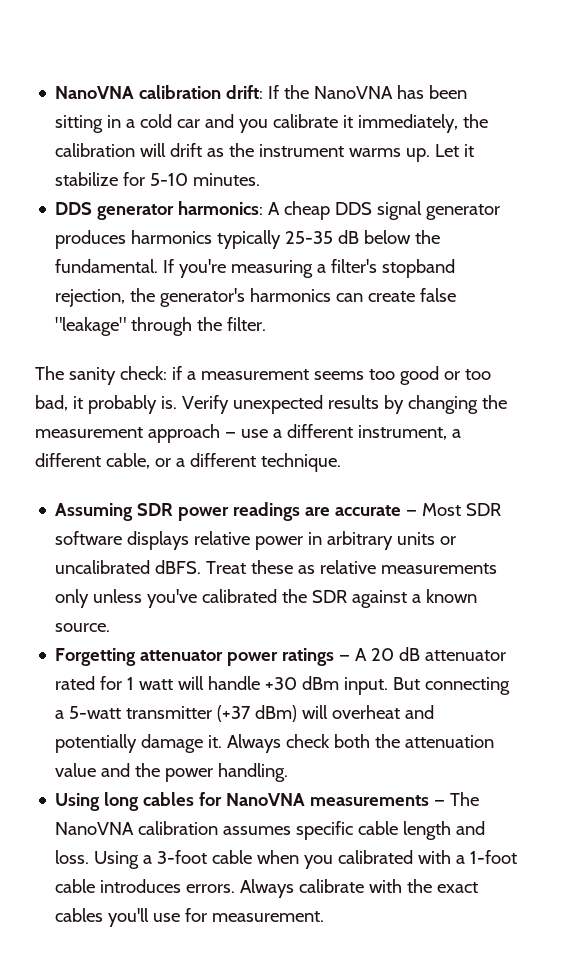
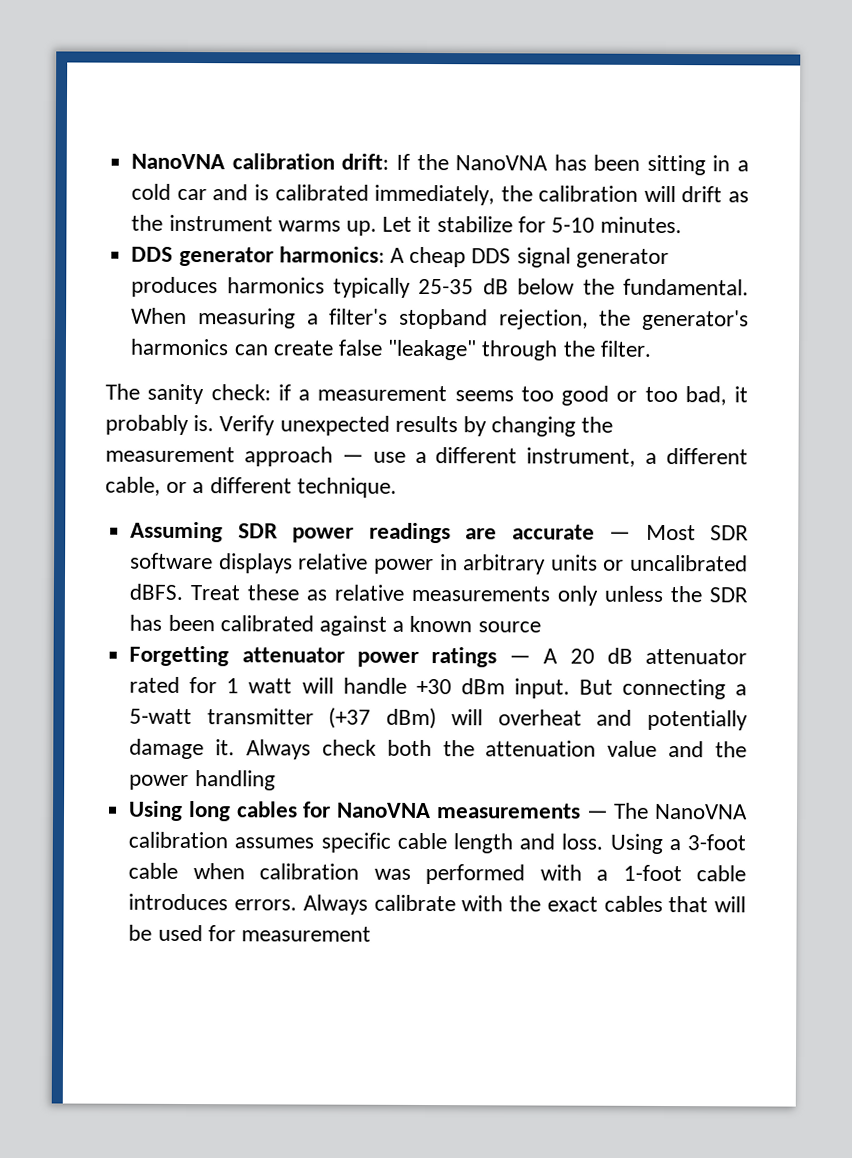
[239,114,354,133] you calibrate it -> [254,184,369,201] is calibrated
[163,259,227,278] If you're -> [131,307,188,324] When
[147,589,348,608] you've calibrated the SDR -> [670,586,749,603] [129,614,314,632] the SDR has been calibrated
[55,623,111,632] source. -> [477,621,541,633] source
[218,763,289,782] handling. -> [194,770,276,791] handling
[304,850,414,869] you calibrated -> [259,863,526,885] calibration was performed
[108,908,325,927] you'll use for measurement. -> [668,896,746,913] [128,924,371,942] that will be used for measurement

